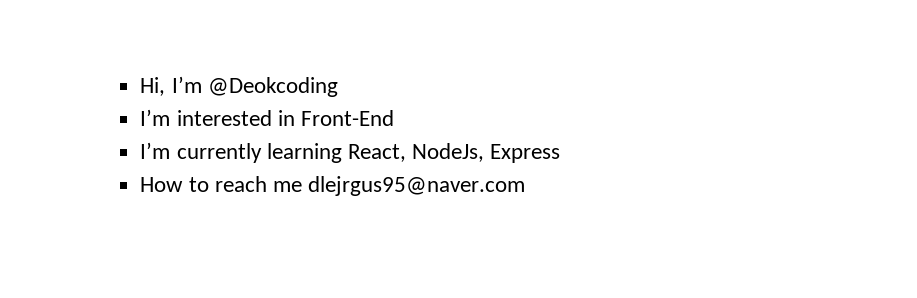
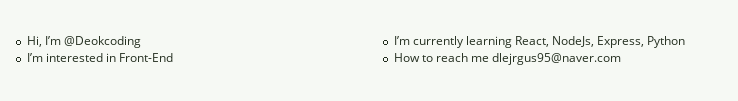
[490,144,561,163] Express -> [597,36,686,48] Express, Python

